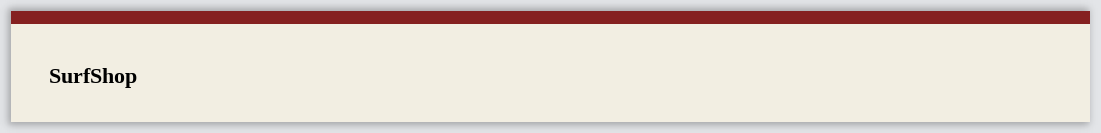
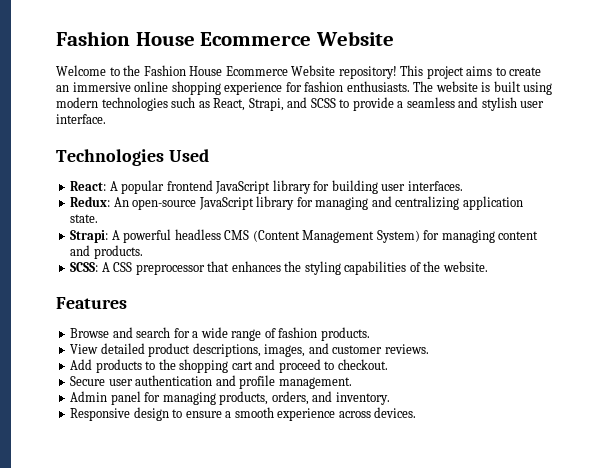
[49,68,137,88] SurfShop -> [56,31,394,46] [56,65,542,79] [56,81,553,95] [56,97,545,111] [56,114,106,124] [56,149,209,166] [70,180,463,194] [70,196,523,210] [70,214,99,223] [70,229,539,243] [70,245,143,259] [70,261,488,275] [56,297,127,309] [70,327,370,341] [70,343,429,357] [70,359,388,373] [70,375,352,389] [70,391,390,405] [70,407,417,421] Fashion House Ecommerce Website // Welcome to the Fashion House Ecommerce Website repository! This project aims to create an immersive online shopping experience for fashion enthusiasts. The website is built using modern technologies such as React, Strapi, and SCSS to provide a seamless and stylish user interface. // Technologies Used // React: A popular frontend JavaScript library for building user interfaces. // Redux: An open-source JavaScript library for managing and centralizing application state. // Strapi: A powerful headless CMS (Content Management System) for managing content and products. // SCSS: A CSS preprocessor that enhances the styling capabilities of the website. // Features // Browse and search for a wide range of fashion products. // View detailed product descriptions, images, and customer reviews. // Add products to the shopping cart and proceed to checkout. // Secure user authentication and profile management. // Admin panel for managing products, orders, and inventory. // Responsive design to ensure a smooth experience across devices.

